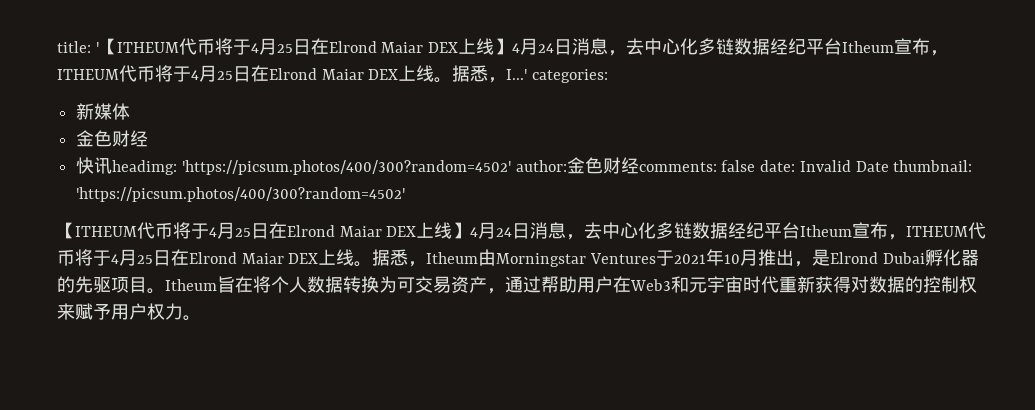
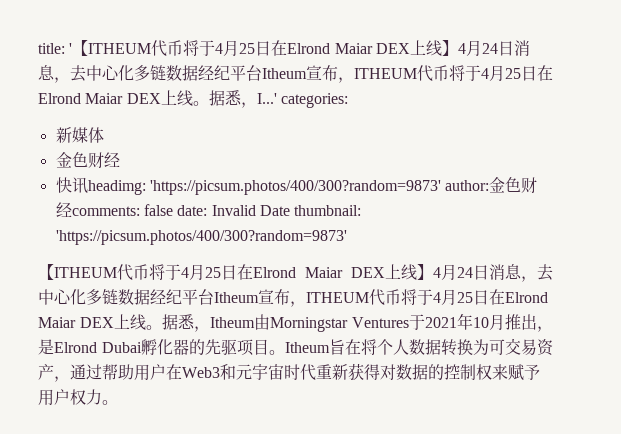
[181,160,511,175] 'https://picsum.photos/400/300?random=4502' -> [149,180,441,195] 'https://picsum.photos/400/300?random=9873'
[76,187,406,202] 'https://picsum.photos/400/300?random=4502' -> [55,230,347,245] 'https://picsum.photos/400/300?random=9873'

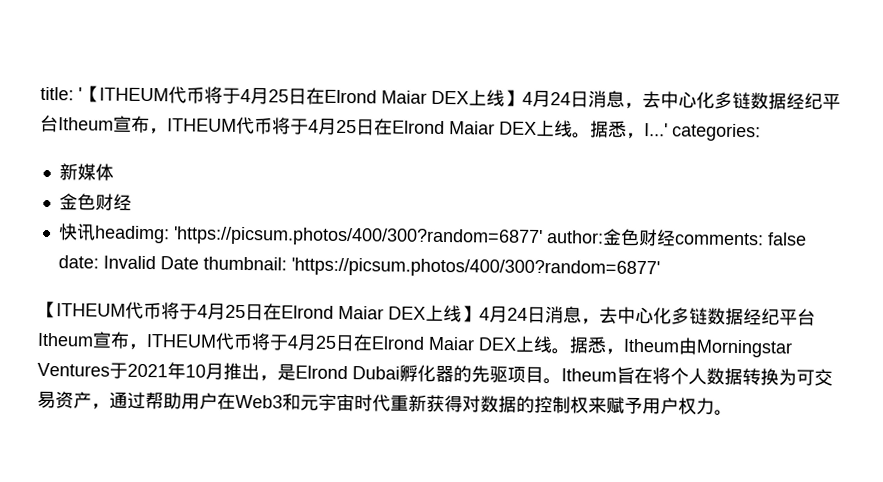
[149,180,441,195] 'https://picsum.photos/400/300?random=9873' -> [172,226,543,248] 'https://picsum.photos/400/300?random=6877'
[55,230,347,245] 'https://picsum.photos/400/300?random=9873' -> [290,257,660,279] 'https://picsum.photos/400/300?random=6877'

